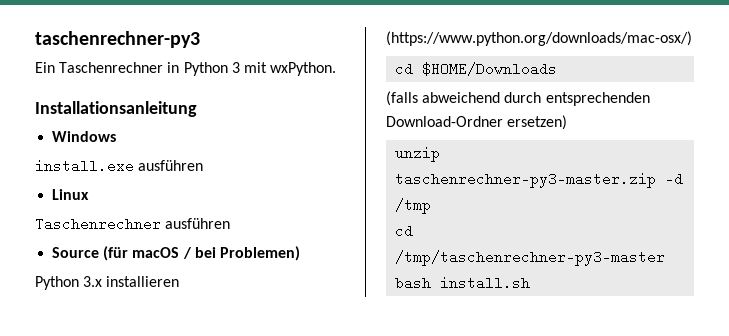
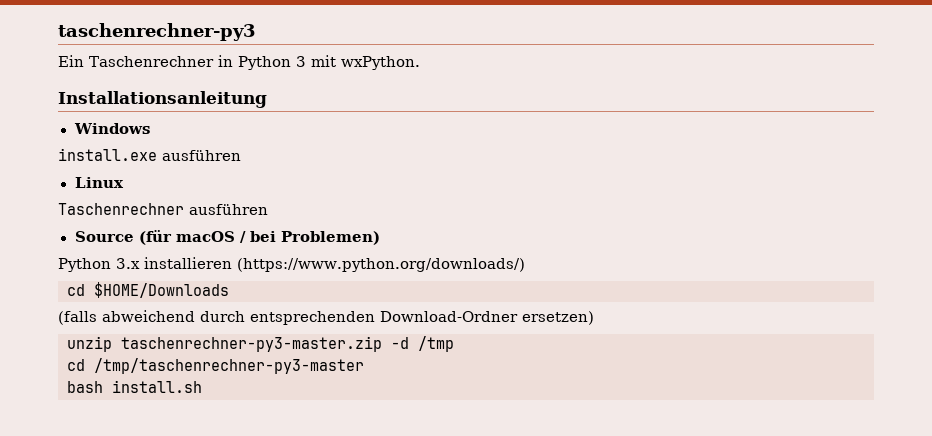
[386,31,692,46] (https://www.python.org/downloads/mac-osx/) -> [237,258,525,272] (https://www.python.org/downloads/)

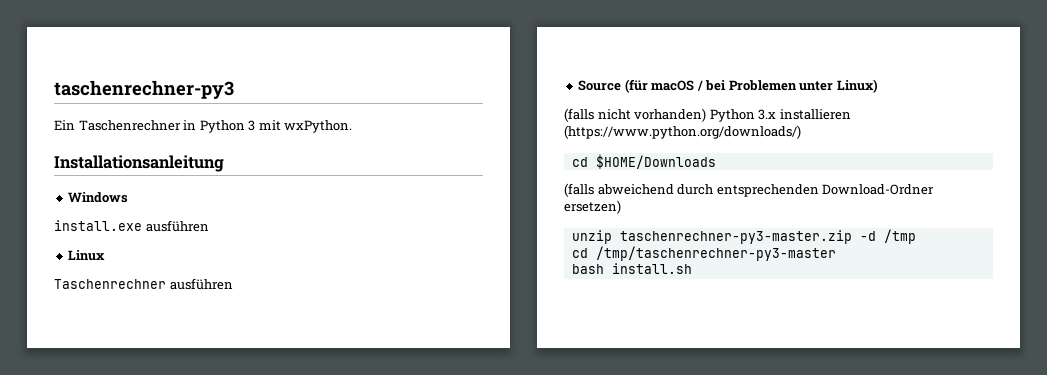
[280,231,380,245] Problemen) // -> [728,79,878,93] [564,108,707,122] Problemen unter Linux) // (falls nicht vorhanden)

